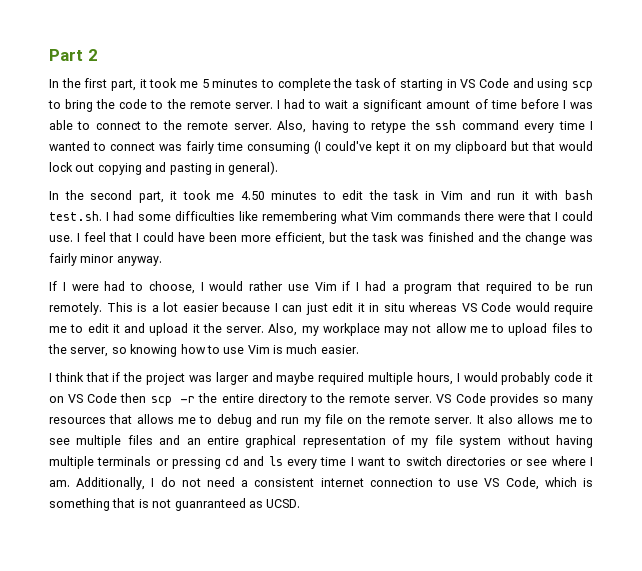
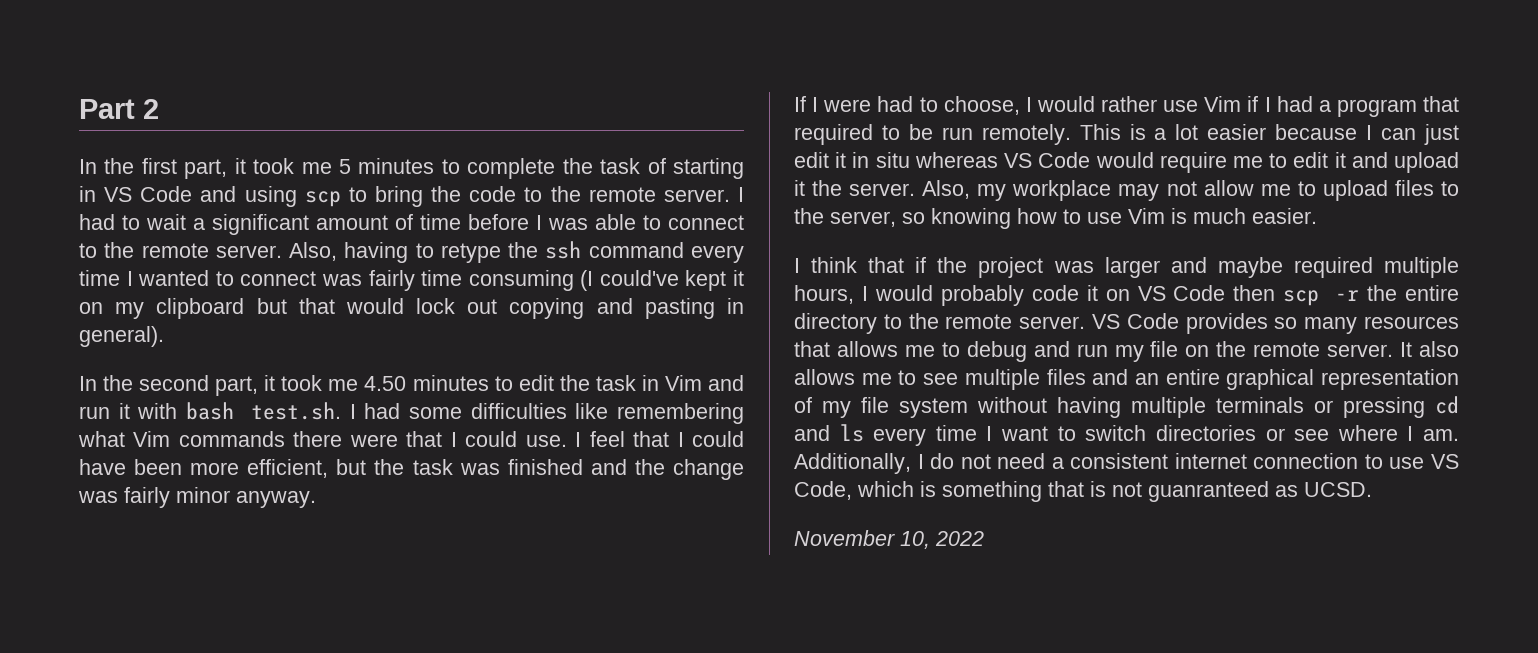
(301, 503) none -> [794,530,984,549] // November 10, 2022

